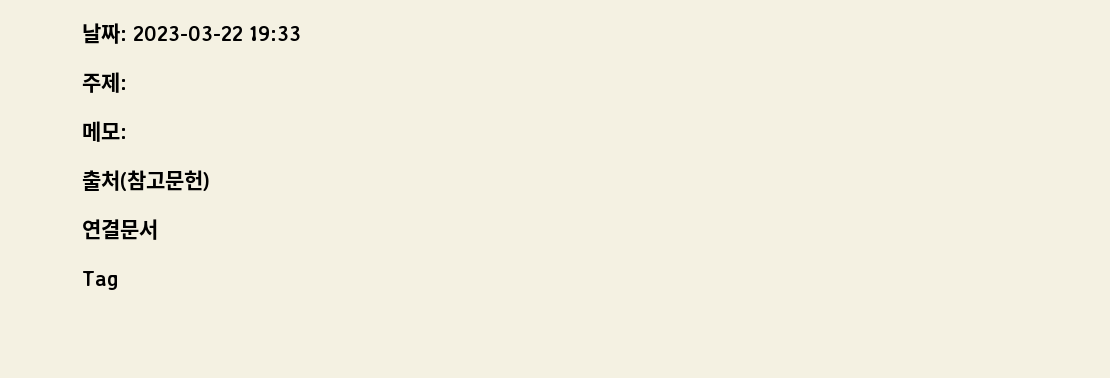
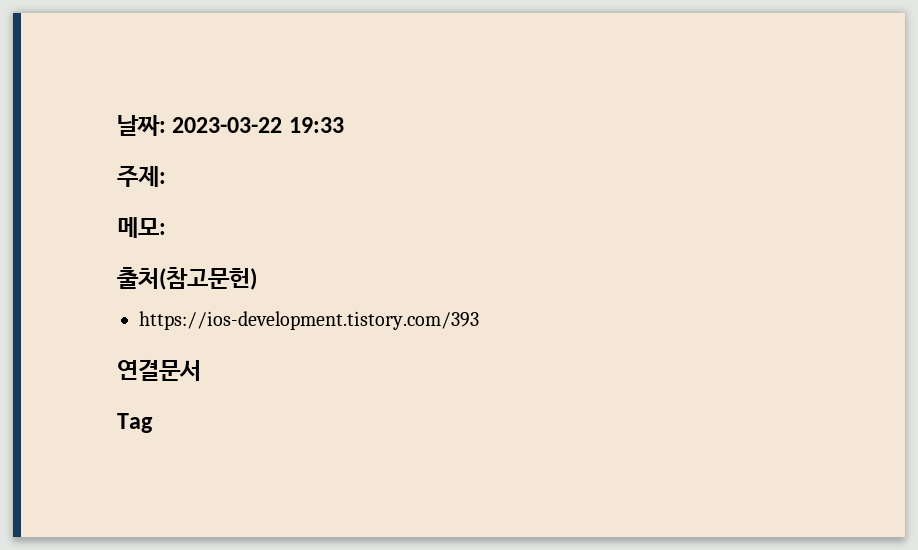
(210, 180) none -> [139,311,479,330] // https://ios-development.tistory.com/393

